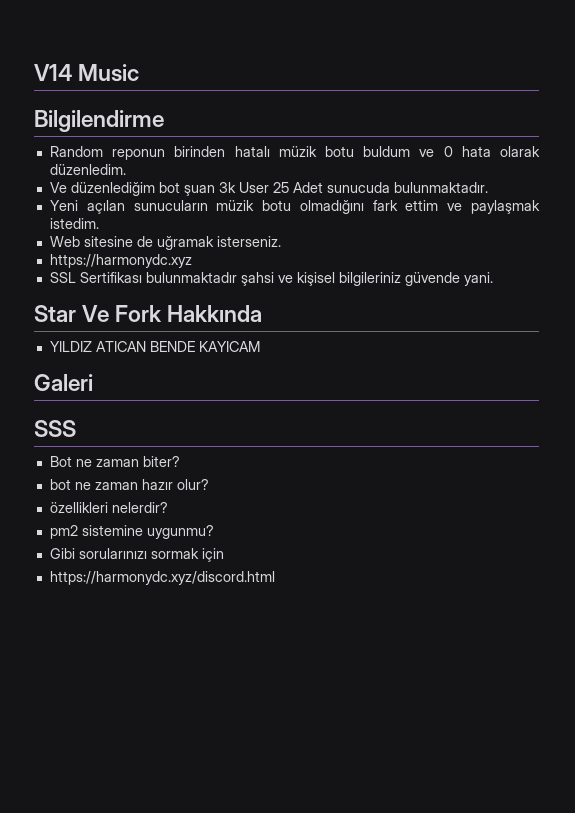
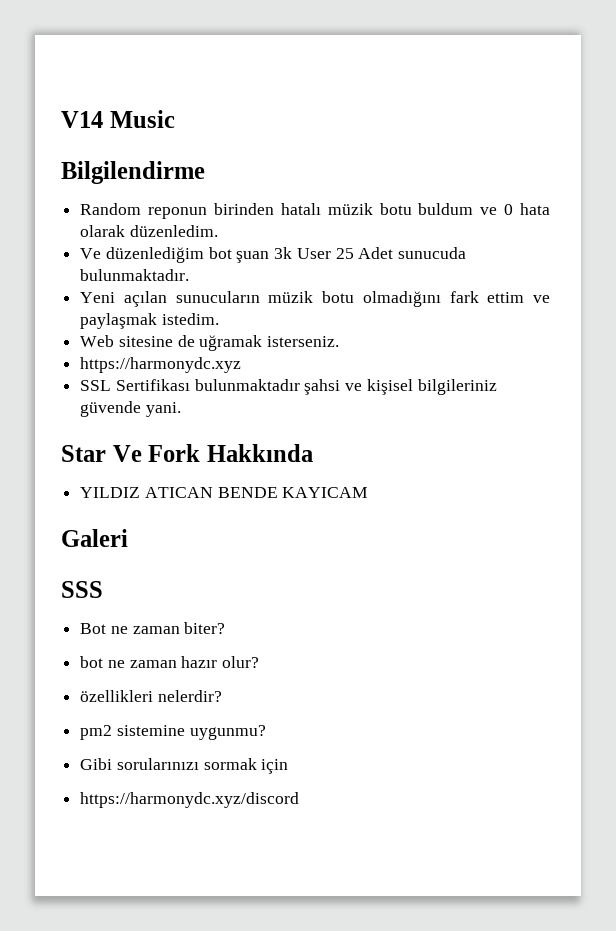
[49,571,275,585] https://harmonydc.xyz/discord.html -> [80,792,300,808] https://harmonydc.xyz/discord

